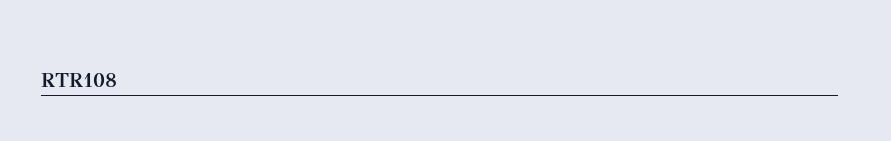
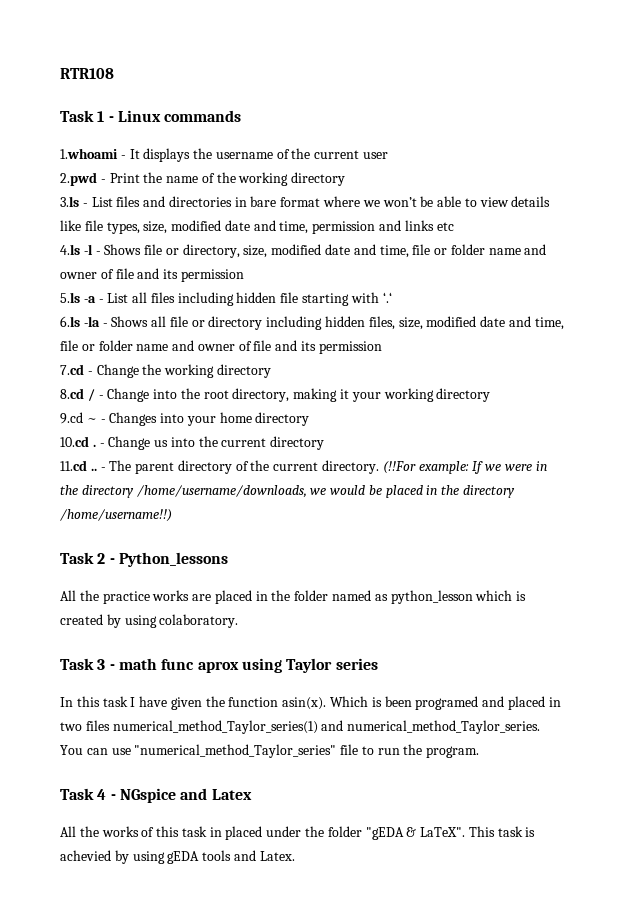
(117, 80) none -> [60,110,242,122] [60,148,389,162] [60,172,346,186] [60,196,551,207] [60,220,454,234] [60,244,547,258] [60,268,244,282] [60,292,392,306] [60,316,564,330] [60,340,382,354] [60,364,271,378] [60,388,491,402] [60,412,310,426] [60,436,325,450] [60,460,547,474] [60,485,516,498] [60,509,172,522] [60,552,228,567] [60,590,527,604] [60,614,239,628] [60,658,378,673] [60,696,561,710] [60,720,541,734] [60,744,480,758] [60,788,252,803] [60,826,536,840] [60,850,295,864] // Task 1 - Linux commands // 1.whoami - It displays the username of the current user // 2.pwd - Print the name of the working directory // 3.ls - List files and directories in bare format where we won’t be able to view details like file types, size, modified date and time, permission and links etc // 4.ls -l - Shows file or directory, size, modified date and time, file or folder name and owner of file and its permission // 5.ls -a - List all files including hidden file starting with ‘.‘ // 6.ls -la - Shows all file or directory including hidden files, size, modified date and time, file or folder name and owner of file and its permission // 7.cd - Change the working directory // 8.cd / - Change into the root directory, making it your working directory // 9.cd ~ - Changes into your home directory // 10.cd . - Change us into the current directory // 11.cd .. - The parent directory of the current directory. (!!For example: If we were in the directory /home/username/downloads, we would be placed in the directory /home/username!!) // Task 2 - Python_lessons // All the practice works are placed in the folder named as python_lesson which is created by using colaboratory. // Task 3 - math func aprox using Taylor series // In this task I have given the function asin(x). Which is been programed and placed in two files numerical_method_Taylor_series(1) and numerical_method_Taylor_series. You can use "numerical_method_Taylor_series" file to run the program. // Task 4 - NGspice and Latex // All the works of this task in placed under the folder "gEDA & LaTeX". This task is achevied by using gEDA tools and Latex.

